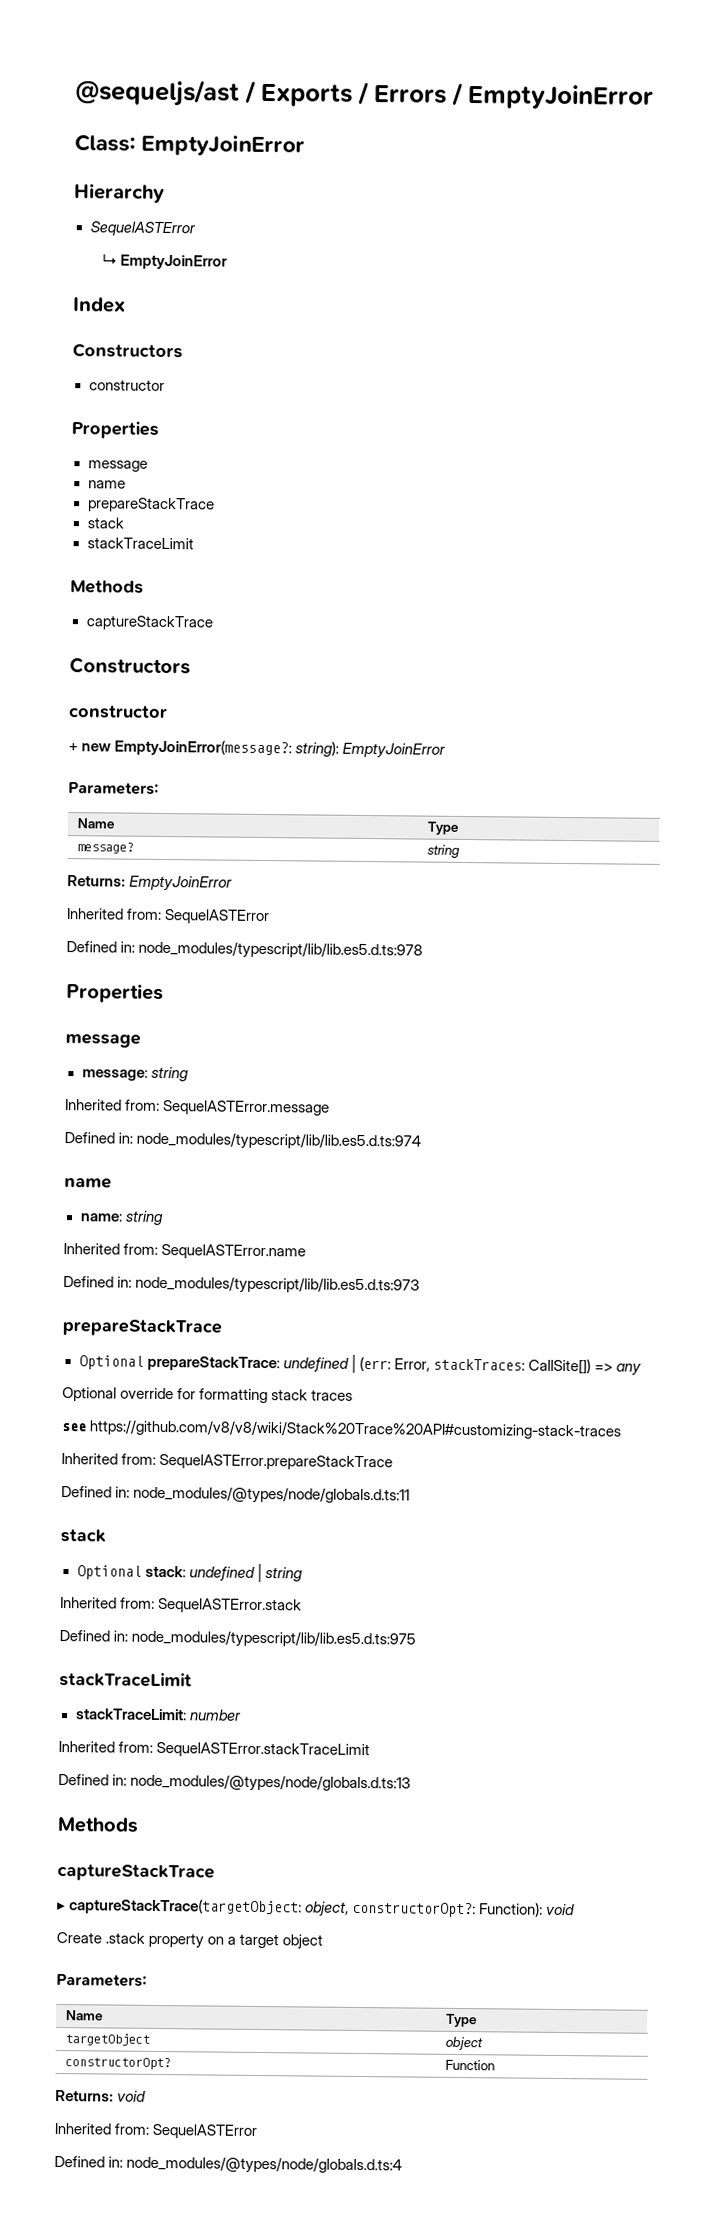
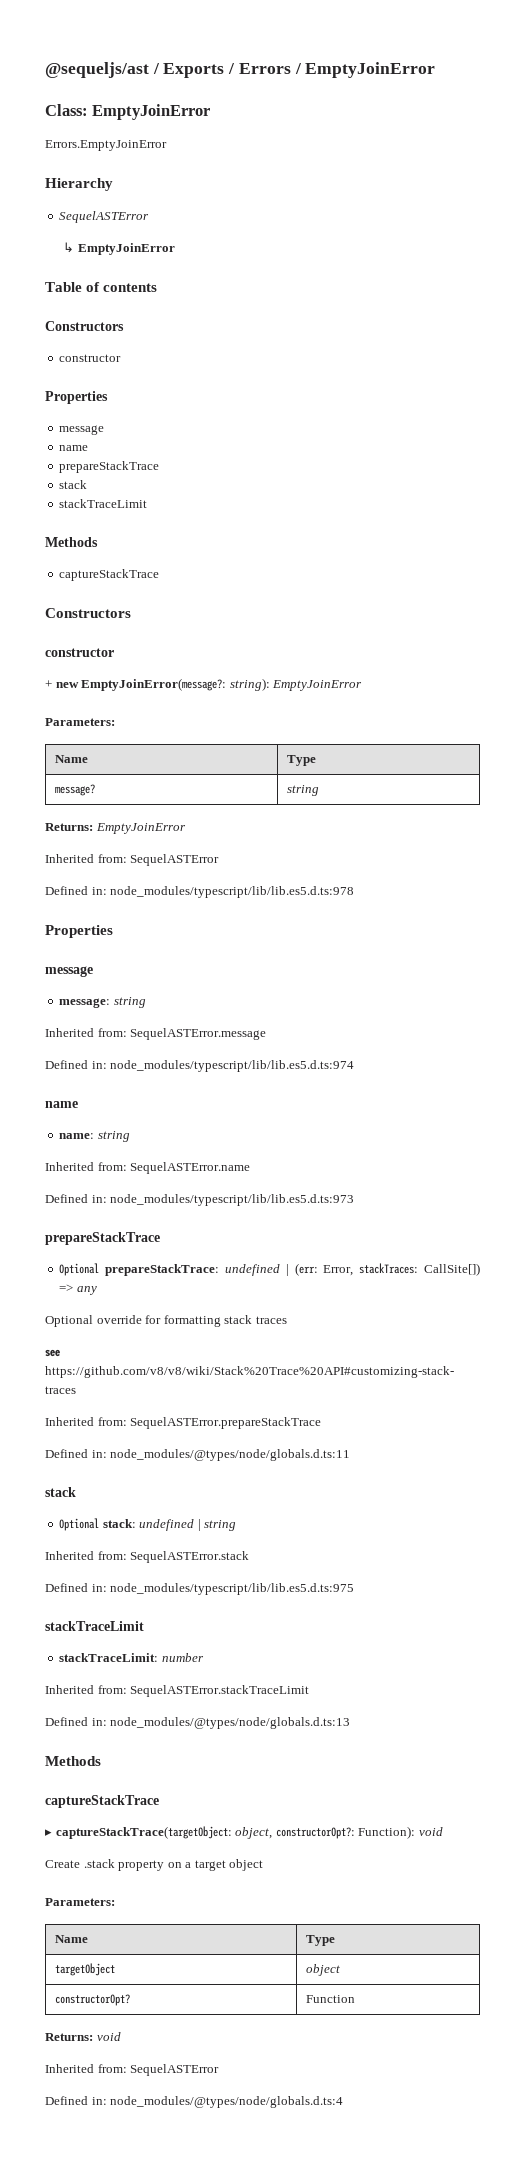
(306, 145) none -> [45,140,167,151] // Errors.EmptyJoinError
[73,297,126,313] Index -> [45,282,158,292] Table of contents

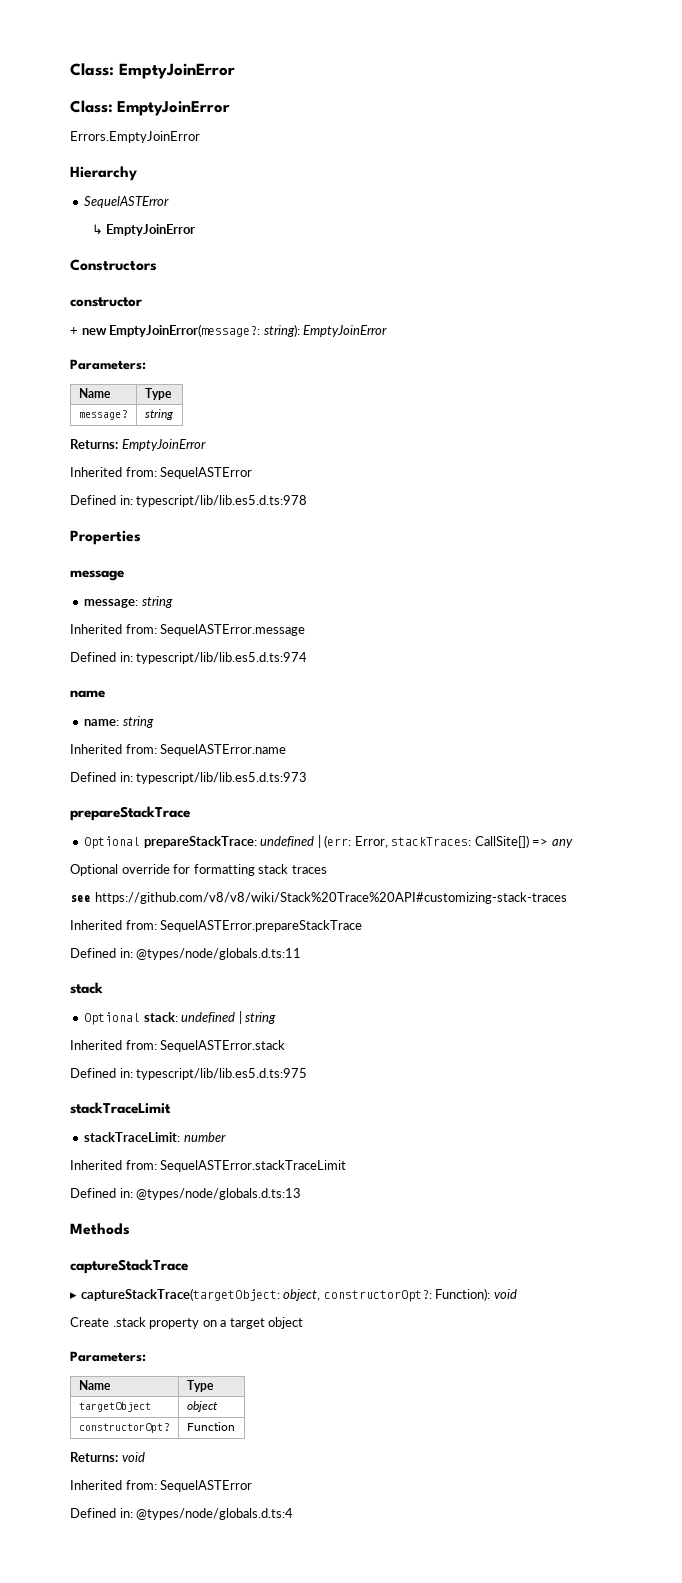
[45,62,302,78] @sequeljs/ast / Exports / Errors / -> [70,63,114,76] Class:
[45,282,158,292] [45,321,124,331] [59,354,122,362] [45,391,108,404] [59,425,105,435] [59,445,89,451] [59,461,160,473] [59,480,88,489] [59,499,148,508] [45,537,98,547] [59,569,160,581] // Table of contents // Constructors // constructor // Properties // message // name // prepareStackTrace // stack // stackTraceLimit // Methods // captureStackTrace -> (196, 230) none
[110,886,355,898] node_modules/typescript/lib/lib.es5.d.ts:978 -> [136,495,308,507] typescript/lib/lib.es5.d.ts:978
[110,1060,355,1072] node_modules/typescript/lib/lib.es5.d.ts:974 -> [136,652,308,664] typescript/lib/lib.es5.d.ts:974
[110,1194,355,1206] node_modules/typescript/lib/lib.es5.d.ts:973 -> [136,772,308,784] typescript/lib/lib.es5.d.ts:973
[110,1449,351,1461] node_modules/@types/node/globals.d.ts:11 -> [136,948,302,960] @types/node/globals.d.ts:11
[110,1583,355,1595] node_modules/typescript/lib/lib.es5.d.ts:975 -> [136,1068,308,1080] typescript/lib/lib.es5.d.ts:975
[110,1717,351,1729] node_modules/@types/node/globals.d.ts:13 -> [136,1188,302,1200] @types/node/globals.d.ts:13
[110,2096,344,2108] node_modules/@types/node/globals.d.ts:4 -> [136,1508,294,1520] @types/node/globals.d.ts:4

